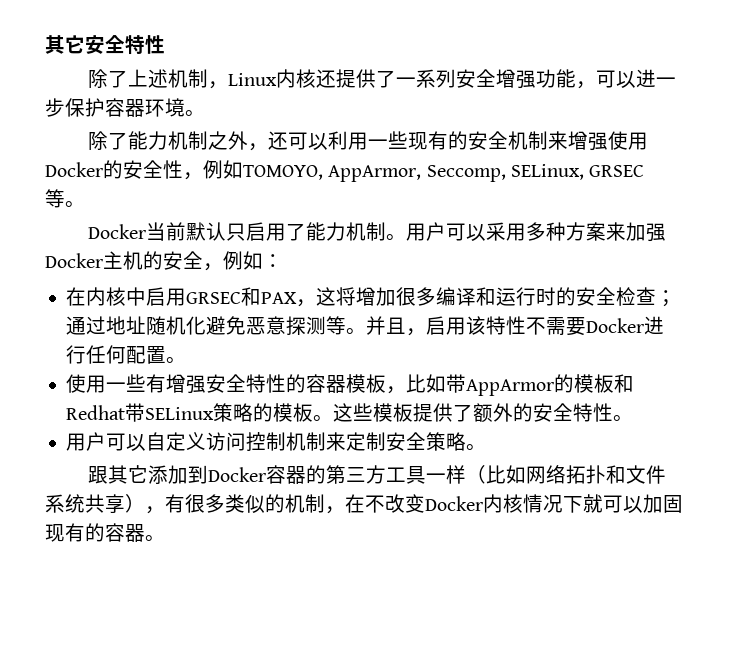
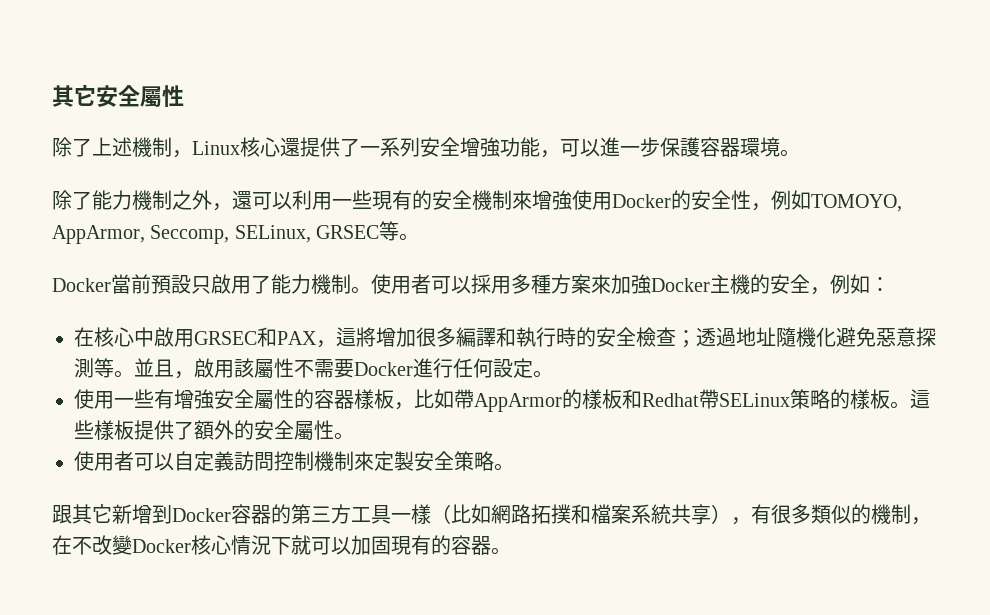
[125,35,145,55] 特 -> [140,86,162,107] 屬
[168,69,189,88] 机 -> [132,137,152,157] 機
[276,69,337,88] 内核还 -> [240,137,300,157] 核心還
[516,70,537,89] 强 -> [480,137,500,157] 強
[636,69,677,88] [45,98,165,117] 进一步保护容器环 -> [600,137,760,157] 進一步保護容器環
[168,131,189,150] 机 -> [132,190,152,210] 機
[268,131,289,150] 还 -> [232,190,252,210] 還
[408,132,429,150] 现 -> [372,191,392,210] 現
[508,131,609,151] 机制来增强 -> [472,190,572,210] 機制來增強
[146,222,667,242] [45,251,143,270] 当前默认只启用了能力机制。用户可以采用多种方案来加强Docker主机 -> [111,274,750,294] 當前預設只啟用了能力機制。使用者可以採用多種方案來加強Docker主機
[86,287,167,306] 内核中启 -> [94,327,174,347] 核心中啟
[316,287,357,306] 这将 -> [336,327,376,347] 這將
[436,287,677,307] [66,316,665,336] [66,345,167,364] 编译和运行时的安全检查；通过地址随机化避免恶意探测等。并且，启用该特性不需要Docker进行任何配置 -> [456,327,936,348] [74,358,533,379] 編譯和執行時的安全檢查；透過地址隨機化避免惡意探測等。並且，啟用該屬性不需要Docker進行任何設定
[186,374,267,394] 强安全特 -> [194,389,274,410] 強安全屬
[346,374,367,393] 模 -> [354,389,374,409] 樣
[446,374,595,396] 带AppArmor的模 -> [454,389,602,412] 帶AppArmor的樣
[125,403,146,422] 带 -> [699,389,719,409] 帶
[273,403,394,422] 模板。这些模 -> [850,389,930,409] [74,420,114,440] 樣板。這些樣
[473,403,494,422] 额 -> [194,420,214,440] 額
[573,403,594,422] 特 -> [294,421,314,441] 屬
[66,432,107,451] 用户 -> [74,451,134,471] 使用者
[186,432,387,452] 义访问控制机制来定制 -> [214,451,414,471] 義訪問控制機制來定製
[148,465,189,484] 添加 -> [112,504,152,524] 新增
[446,465,667,484] [45,494,85,513] 样（比如网络拓扑和文件系统 -> [411,504,671,524] 樣（比如網路拓撲和檔案系統
[225,494,305,513] 类似的机 -> [811,504,891,524] 類似的機
[405,494,563,513] 变Docker内核情况 -> [112,535,271,555] 變Docker核心情況
[45,524,65,542] 现 -> [391,536,411,555] 現

